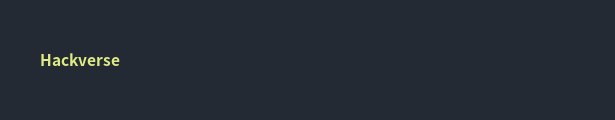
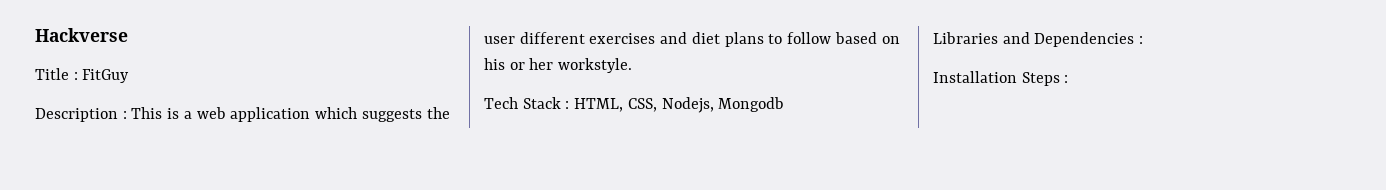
(120, 59) none -> [35,68,130,83] [35,107,450,122] [484,32,900,47] [484,58,633,73] [484,97,785,113] [933,32,1144,47] [933,71,1069,86] // Title : FitGuy // Description : This is a web application which suggests the user different exercises and diet plans to follow based on his or her workstyle. // Tech Stack : HTML, CSS, Nodejs, Mongodb // Libraries and Dependencies : // Installation Steps :

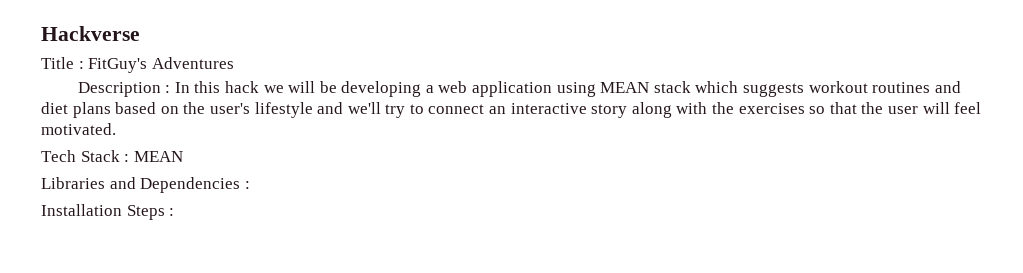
[82,69,130,83] FitGuy -> [88,57,234,73] FitGuy's Adventures
[131,107,450,122] [484,32,900,47] [484,58,633,73] This is a web application which suggests the user different exercises and diet plans to follow based on his or her workstyle. -> [174,81,961,97] [41,102,982,118] [41,123,116,135] In this hack we will be developing a web application using MEAN stack which suggests workout routines and diet plans based on the user's lifestyle and we'll try to connect an interactive story along with the exercises so that the user will feel motivated.
[574,97,785,113] HTML, CSS, Nodejs, Mongodb -> [133,151,183,162] MEAN

